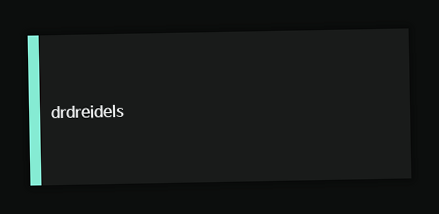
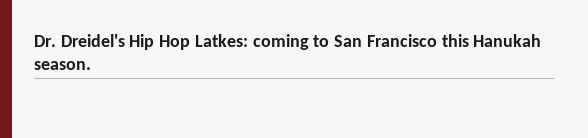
[50,103,125,120] drdreidels -> [34,34,542,50] [34,61,91,70] Dr. Dreidel's Hip Hop Latkes: coming to San Francisco this Hanukah season.

